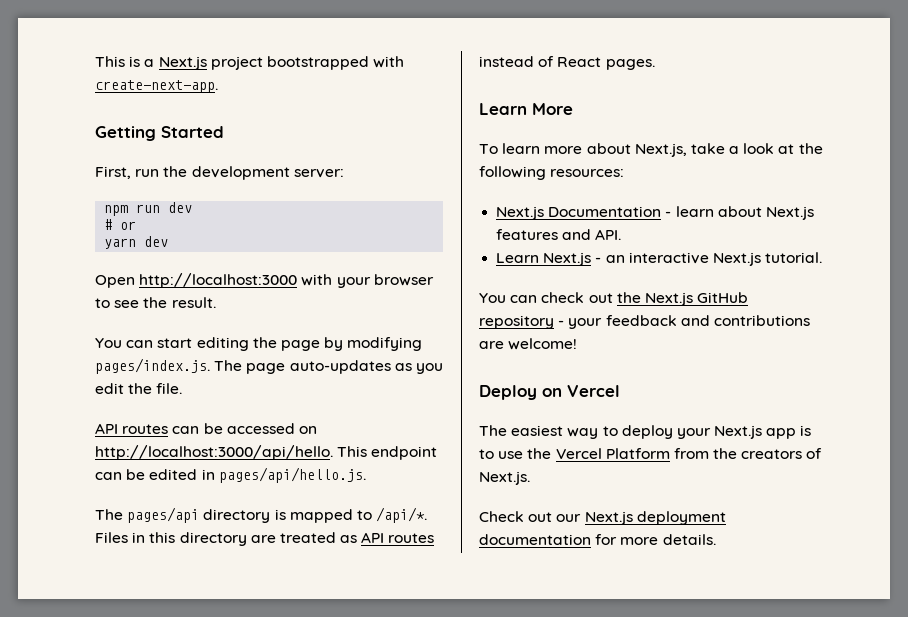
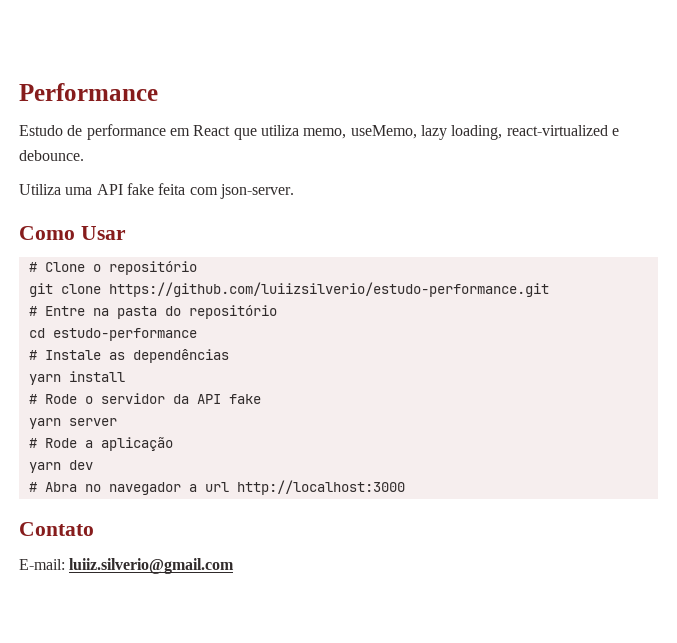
[95,56,405,70] [95,80,218,93] [95,126,224,141] [95,166,344,180] [104,202,193,216] [104,219,137,230] [104,236,169,249] [95,273,434,288] [95,297,216,308] [95,337,423,351] [95,358,443,374] [95,383,183,394] [95,423,317,434] [95,445,438,460] [95,467,366,483] [95,507,428,523] [95,532,435,546] [479,56,655,70] [479,103,573,115] [479,143,823,157] [479,166,625,180] [496,206,814,220] [496,229,622,240] [496,252,823,266] [479,292,749,306] [479,315,810,329] [479,338,578,350] [479,385,620,400] [479,425,812,439] [479,448,823,459] [479,471,530,485] [479,511,726,525] [479,534,716,545] This is a Next.js project bootstrapped with create-next-app. // Getting Started // First, run the development server: // npm run dev // # or // yarn dev // Open http://localhost:3000 with your browser to see the result. // You can start editing the page by modifying pages/index.js. The page auto-updates as you edit the file. // API routes can be accessed on http://localhost:3000/api/hello. This endpoint can be edited in pages/api/hello.js. // The pages/api directory is mapped to /api/*. Files in this directory are treated as API routes instead of React pages. // Learn More // To learn more about Next.js, take a look at the following resources: // Next.js Documentation - learn about Next.js features and API. // Learn Next.js - an interactive Next.js tutorial. // You can check out the Next.js GitHub repository - your feedback and contributions are welcome! // Deploy on Vercel // The easiest way to deploy your Next.js app is to use the Vercel Platform from the creators of Next.js. // Check out our Next.js deployment documentation for more details. -> [19,83,158,101] [19,124,619,140] [19,150,84,161] [19,183,294,199] [19,226,126,240] [28,261,197,275] [28,282,549,297] [28,305,277,319] [28,328,197,341] [28,349,229,363] [28,371,125,385] [28,393,261,404] [28,418,117,429] [28,437,173,451] [28,460,93,473] [28,480,405,495] [19,522,94,536] [19,558,235,574] Performance // Estudo de performance em React que utiliza memo, useMemo, lazy loading, react-virtualized e debounce. // Utiliza uma API fake feita com json-server. // Como Usar // # Clone o repositório // git clone https://github.com/luiizsilverio/estudo-performance.git // # Entre na pasta do repositório // cd estudo-performance // # Instale as dependências // yarn install // # Rode o servidor da API fake // yarn server // # Rode a aplicação // yarn dev // # Abra no navegador a url http://localhost:3000 // Contato // E-mail: luiiz.silverio@gmail.com

